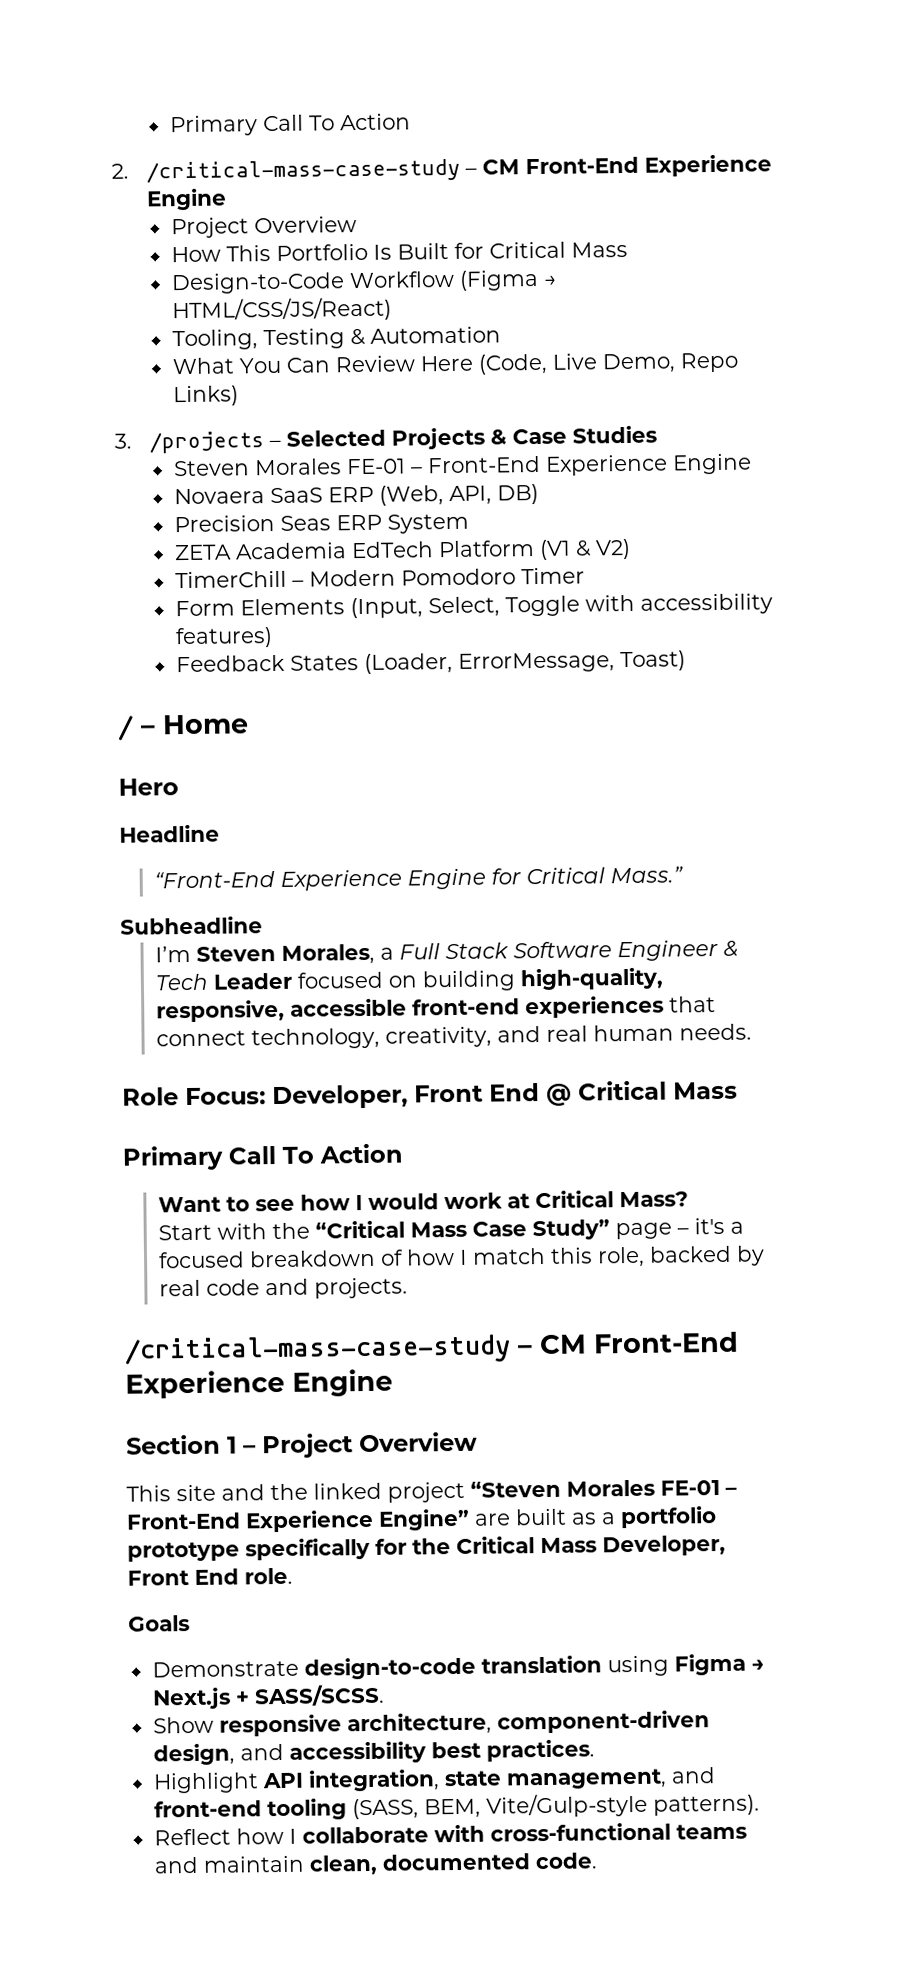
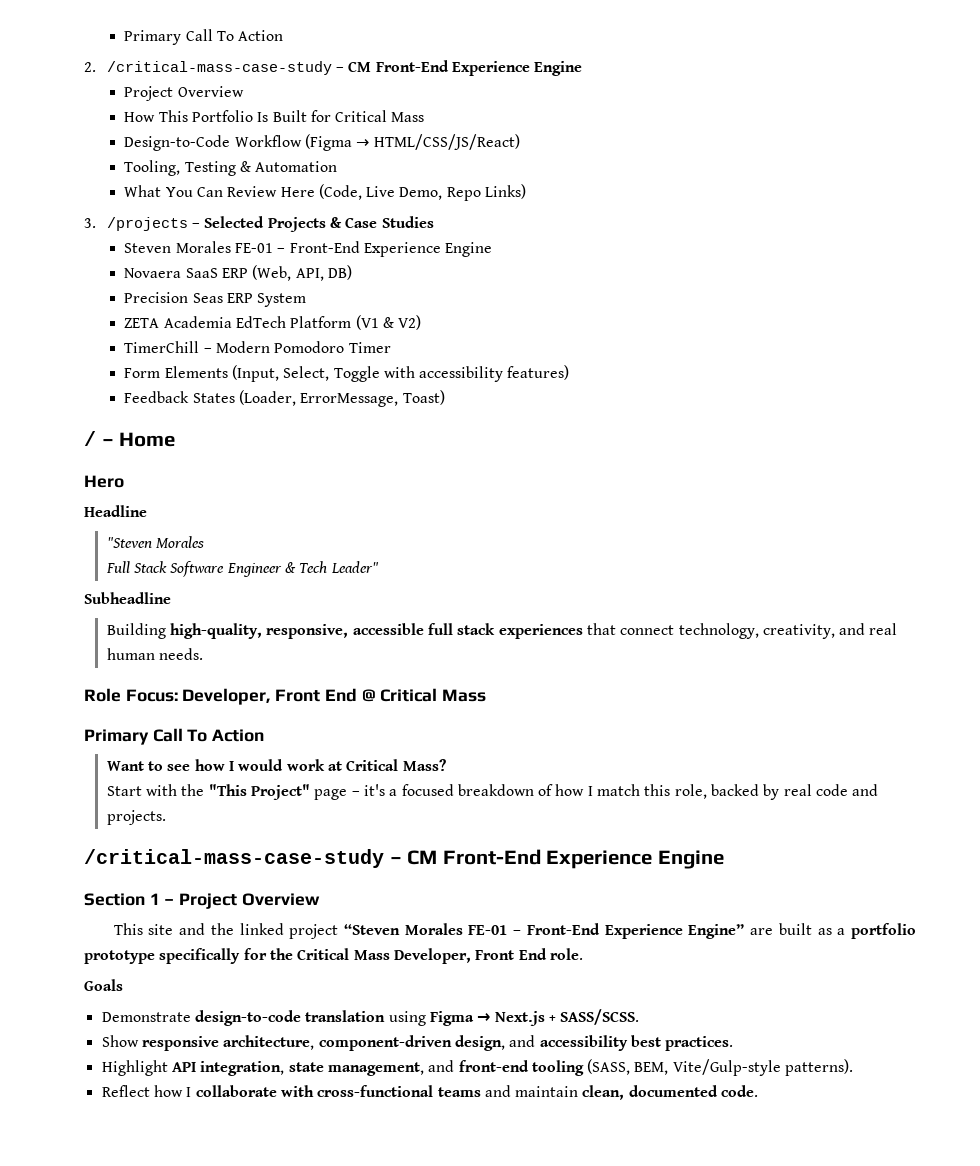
[153,866,683,891] [120,916,263,935] [154,943,394,965] “Front-End Experience Engine for Critical Mass.” // Subheadline // I’m Steven Morales, a -> [106,536,204,548] "Steven Morales //
[212,970,516,992] Leader focused on building -> [330,561,379,573] [84,592,171,604] [106,623,166,639] Leader" // Subheadline // Building
[411,998,520,1016] front-end -> [427,623,496,635] full stack
[314,1219,610,1241] “Critical Mass Case Study” -> [208,784,310,800] "This Project"

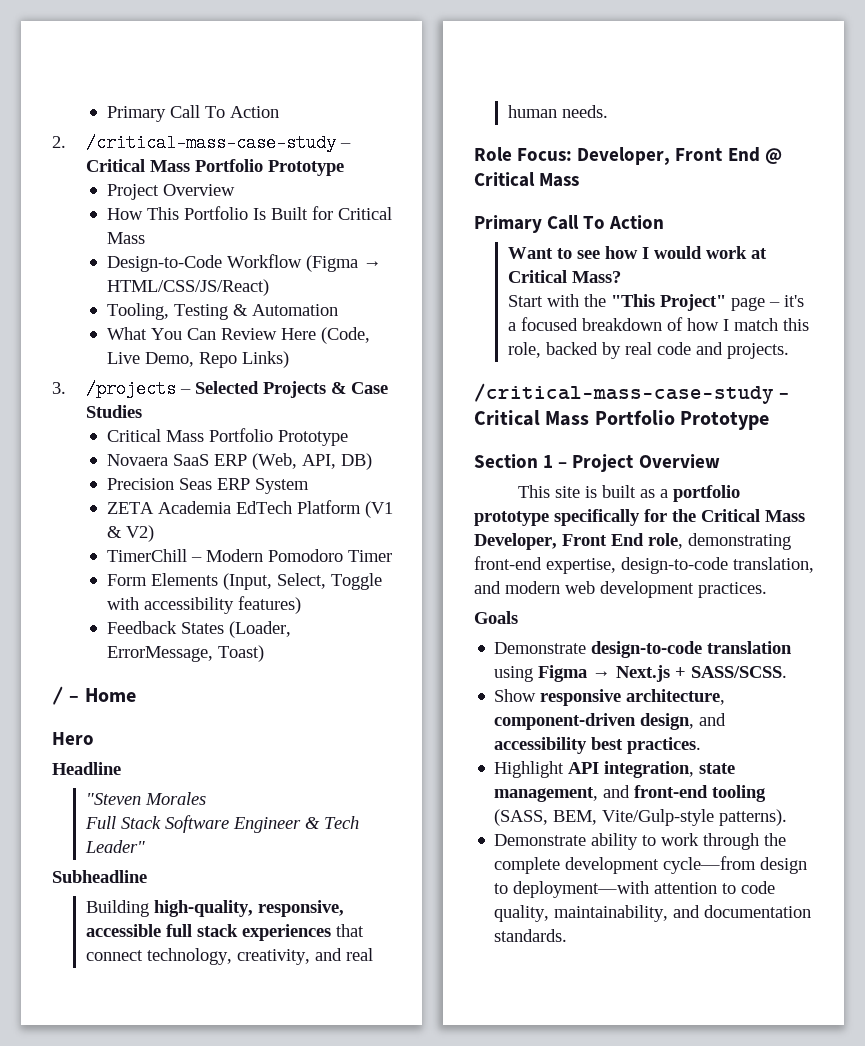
[348,60,583,76] CM Front-End Experience Engine -> [86,159,345,176] Critical Mass Portfolio Prototype
[124,241,493,257] Steven Morales FE-01 – Front-End Experience Engine -> [106,428,348,446] Critical Mass Portfolio Prototype
[407,849,724,869] CM Front-End Experience Engine -> [474,410,770,430] Critical Mass Portfolio Prototype
[179,923,774,939] and the linked project “Steven Morales FE-01 – Front-End Experience Engine” are -> [584,486,597,498] is
[549,948,583,960] role. -> [648,533,791,550] [474,556,814,574] [474,581,767,598] role, demonstrating front-end expertise, design-to-code translation, and modern web development practices.
[101,1085,759,1100] Reflect how I collaborate with cross-functional teams and maintain clean, documented code. -> [494,833,787,850] [494,856,808,874] [494,881,776,898] [494,905,812,922] [494,929,568,942] Demonstrate ability to work through the complete development cycle—from design to deployment—with attention to code quality, maintainability, and documentation standards.

